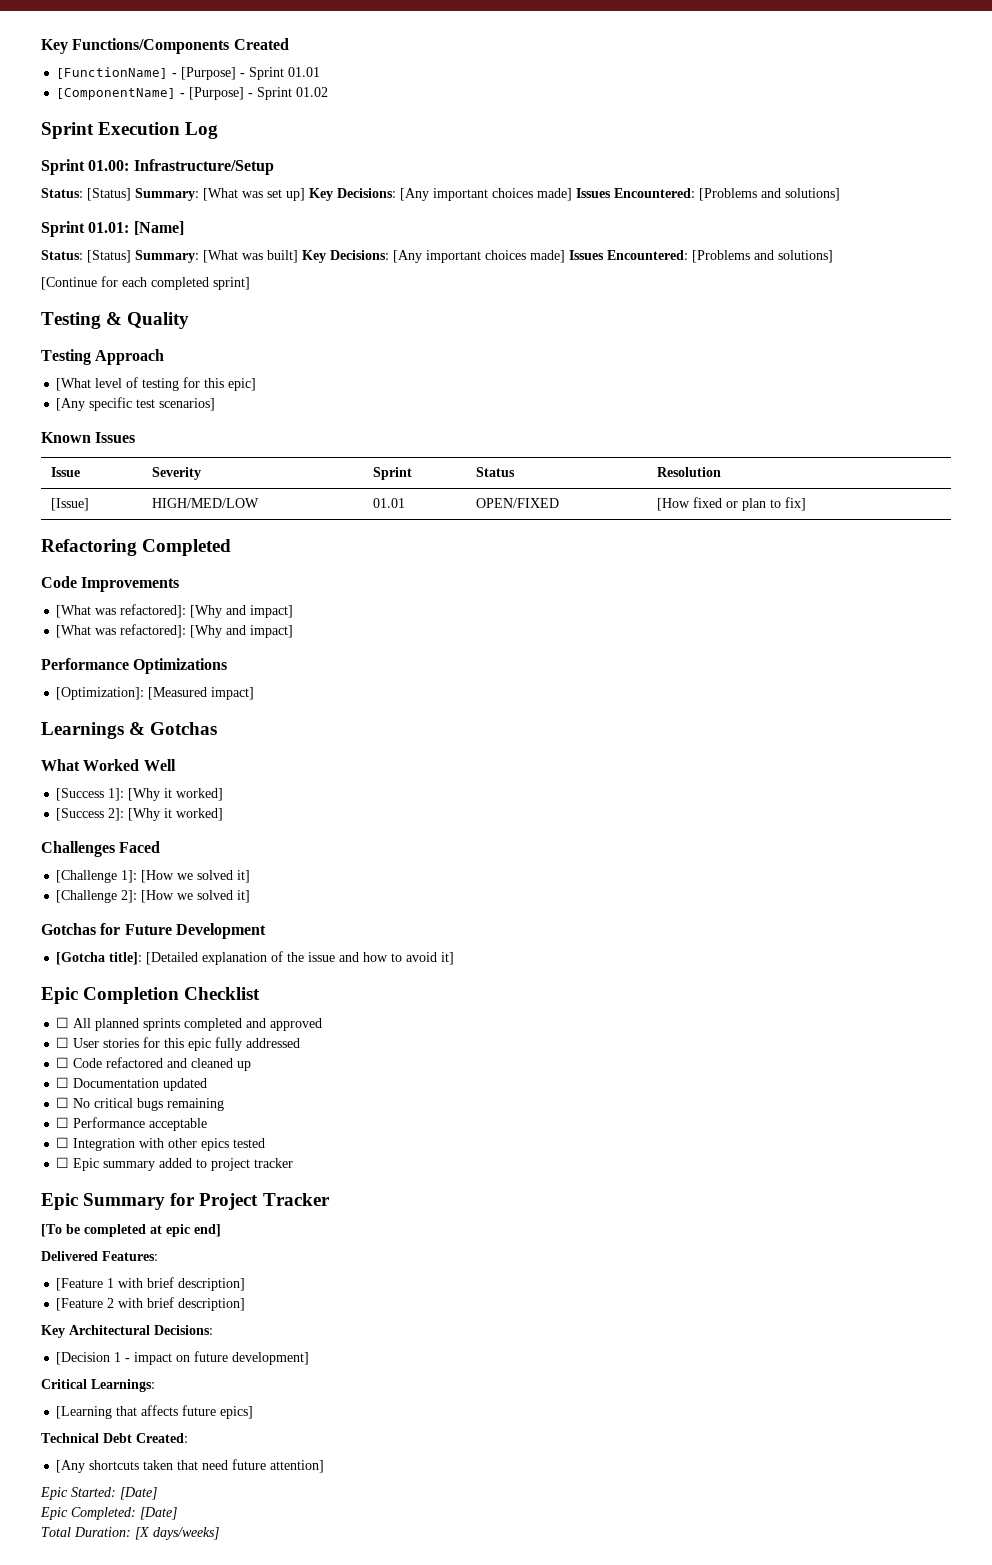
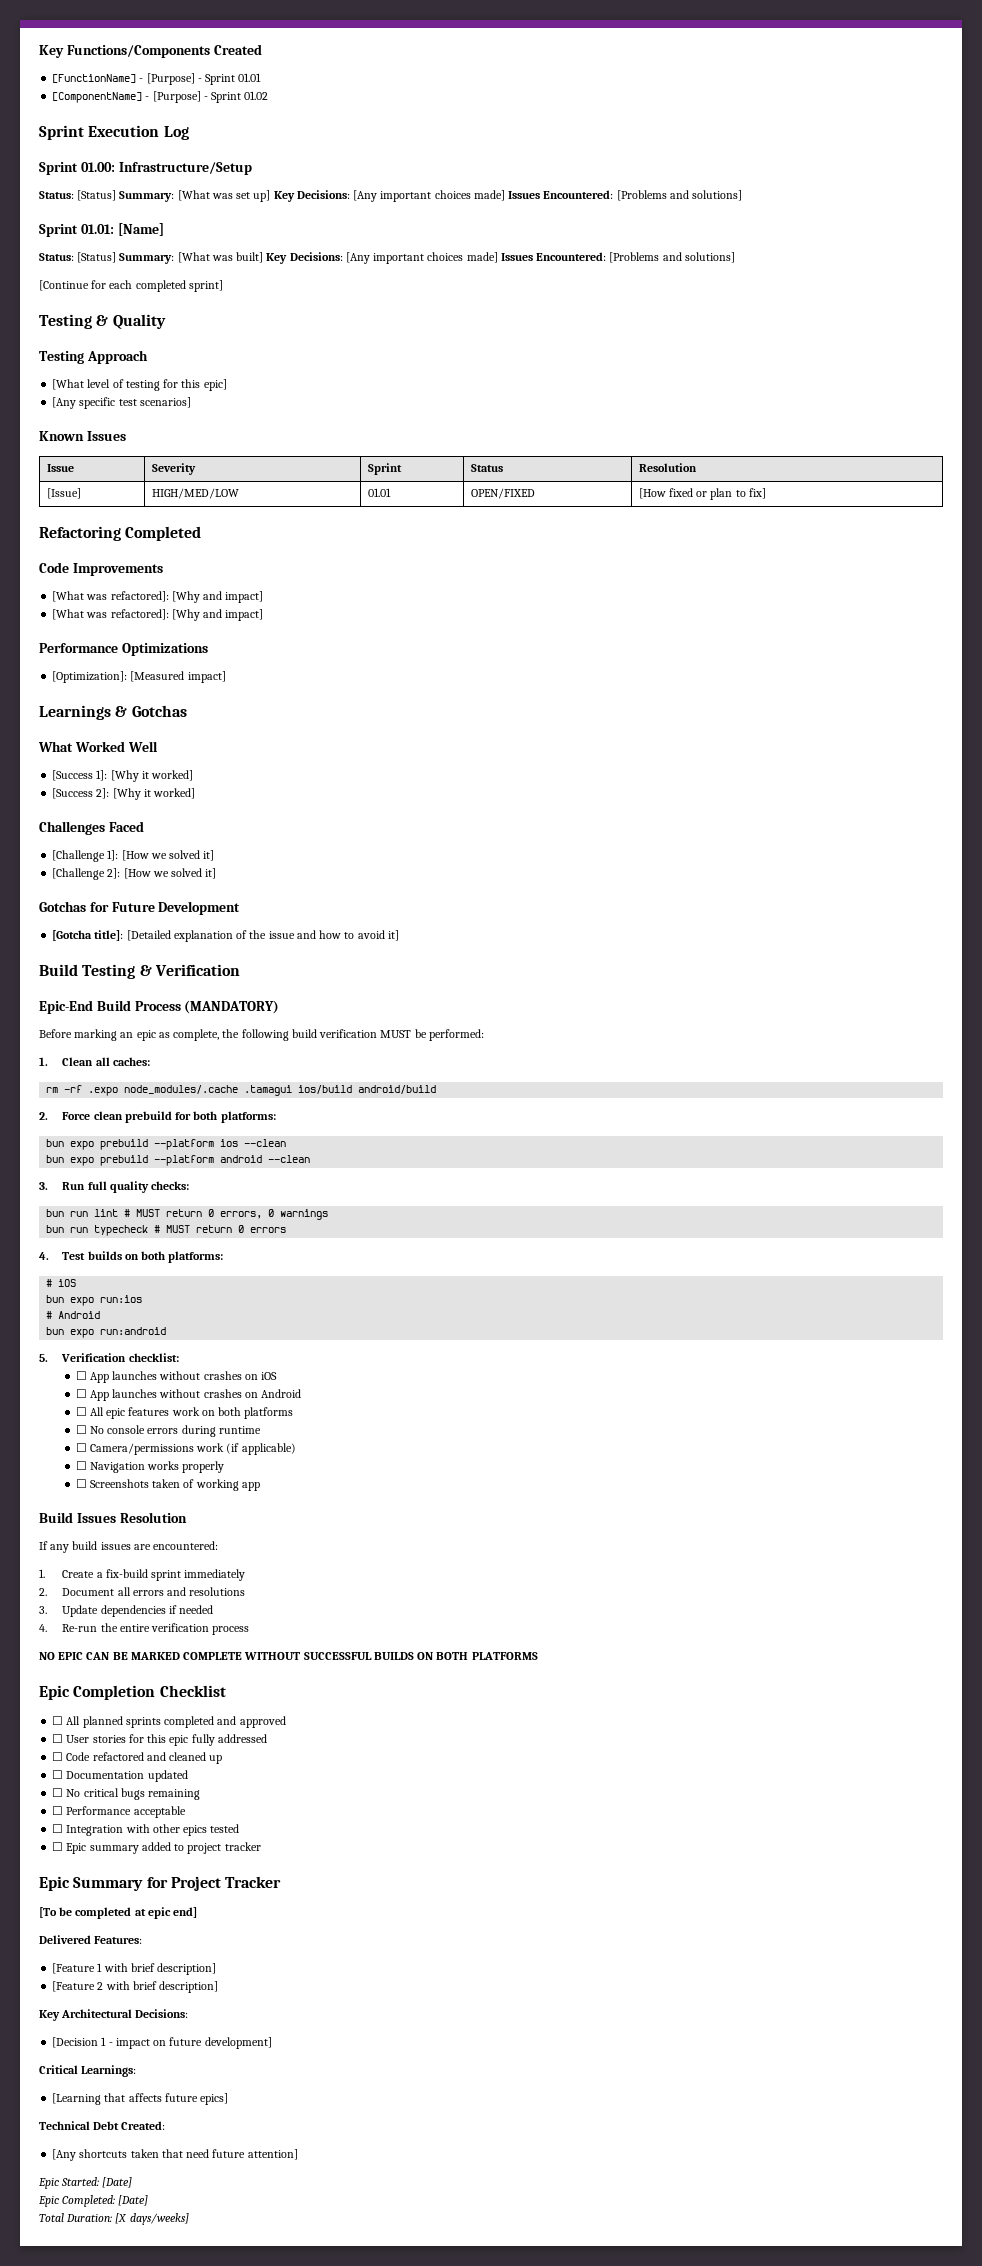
(455, 958) none -> [39,964,240,979] [39,1000,280,1014] [39,1029,484,1041] [39,1057,150,1066] [46,1085,437,1096] [39,1111,276,1123] [46,1139,287,1150] [46,1155,311,1166] [39,1181,190,1193] [46,1209,329,1220] [46,1225,287,1236] [39,1251,224,1263] [46,1279,77,1287] [46,1295,143,1306] [46,1311,101,1319] [46,1327,167,1338] [39,1353,179,1362] [75,1371,278,1383] [75,1389,302,1401] [75,1407,294,1419] [75,1425,261,1437] [75,1443,296,1455] [75,1461,225,1473] [75,1479,260,1491] [39,1512,187,1523] [39,1541,219,1553] [39,1569,246,1581] [39,1587,246,1596] [39,1605,214,1617] [39,1623,250,1635] [39,1652,538,1660] // Build Testing & Verification // Epic-End Build Process (MANDATORY) // Before marking an epic as complete, the following build verification MUST be performed: // 1. Clean all caches: // rm -rf .expo node_modules/.cache .tamagui ios/build android/build // 2. Force clean prebuild for both platforms: // bun expo prebuild --platform ios --clean // bun expo prebuild --platform android --clean // 3. Run full quality checks: // bun run lint # MUST return 0 errors, 0 warnings // bun run typecheck # MUST return 0 errors // 4. Test builds on both platforms: // # iOS // bun expo run:ios // # Android // bun expo run:android // 5. Verification checklist: // ☐ App launches without crashes on iOS // ☐ App launches without crashes on Android // ☐ All epic features work on both platforms // ☐ No console errors during runtime // ☐ Camera/permissions work (if applicable) // ☐ Navigation works properly // ☐ Screenshots taken of working app // Build Issues Resolution // If any build issues are encountered: // 1. Create a fix-build sprint immediately // 2. Document all errors and resolutions // 3. Update dependencies if needed // 4. Re-run the entire verification process // NO EPIC CAN BE MARKED COMPLETE WITHOUT SUCCESSFUL BUILDS ON BOTH PLATFORMS

